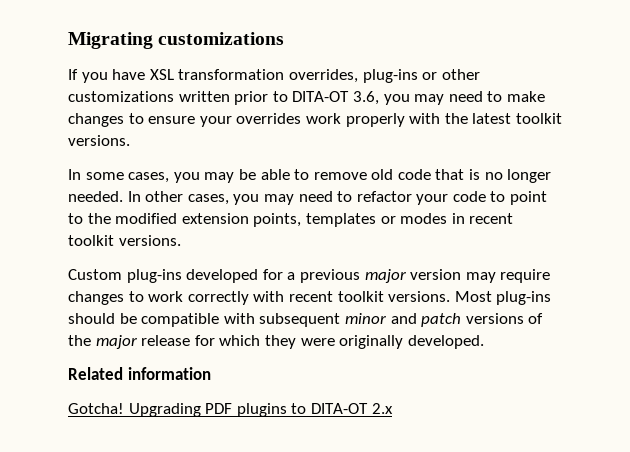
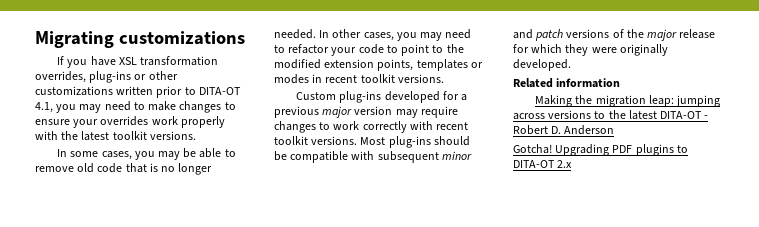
[352,91,379,105] 3.6, -> [35,102,53,113] 4.1,
(211, 373) none -> [535,95,721,107] [513,110,709,120] [513,125,615,135] // Making the migration leap: jumping across versions to the latest DITA-OT - Robert D. Anderson

